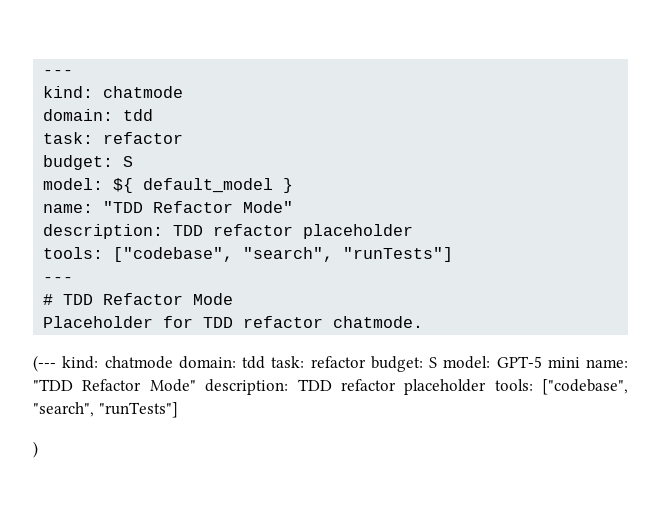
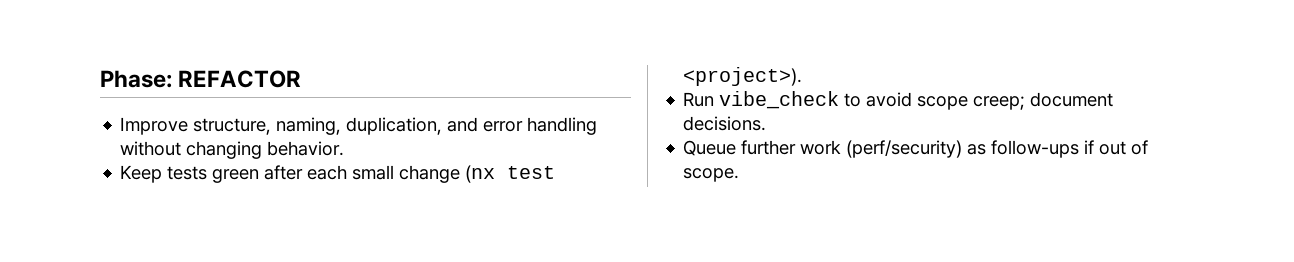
[43,70,74,75] [43,86,184,98] [43,109,154,121] [43,132,184,144] [43,155,134,170] [43,178,294,193] [43,201,294,213] [43,224,414,239] [43,247,454,262] [43,277,74,282] [43,293,234,305] [43,316,424,328] [33,355,628,372] [33,379,628,395] [33,402,178,418] [33,441,38,458] --- // kind: chatmode // domain: tdd // task: refactor // budget: S // model: ${ default_model } // name: "TDD Refactor Mode" // description: TDD refactor placeholder // tools: ["codebase", "search", "runTests"] // --- // # TDD Refactor Mode // Placeholder for TDD refactor chatmode. // (--- kind: chatmode domain: tdd task: refactor budget: S model: GPT-5 mini name: "TDD Refactor Mode" description: TDD refactor placeholder tools: ["codebase", "search", "runTests"] // ) -> [100,70,302,88] [120,117,598,135] [120,141,345,159] [120,165,556,183] [683,67,803,86] [683,91,1114,110] [683,116,767,131] [683,140,1149,158] [683,168,740,182] Phase: REFACTOR // Improve structure, naming, duplication, and error handling without changing behavior. // Keep tests green after each small change (nx test <project>). // Run vibe_check to avoid scope creep; document decisions. // Queue further work (perf/security) as follow-ups if out of scope.

